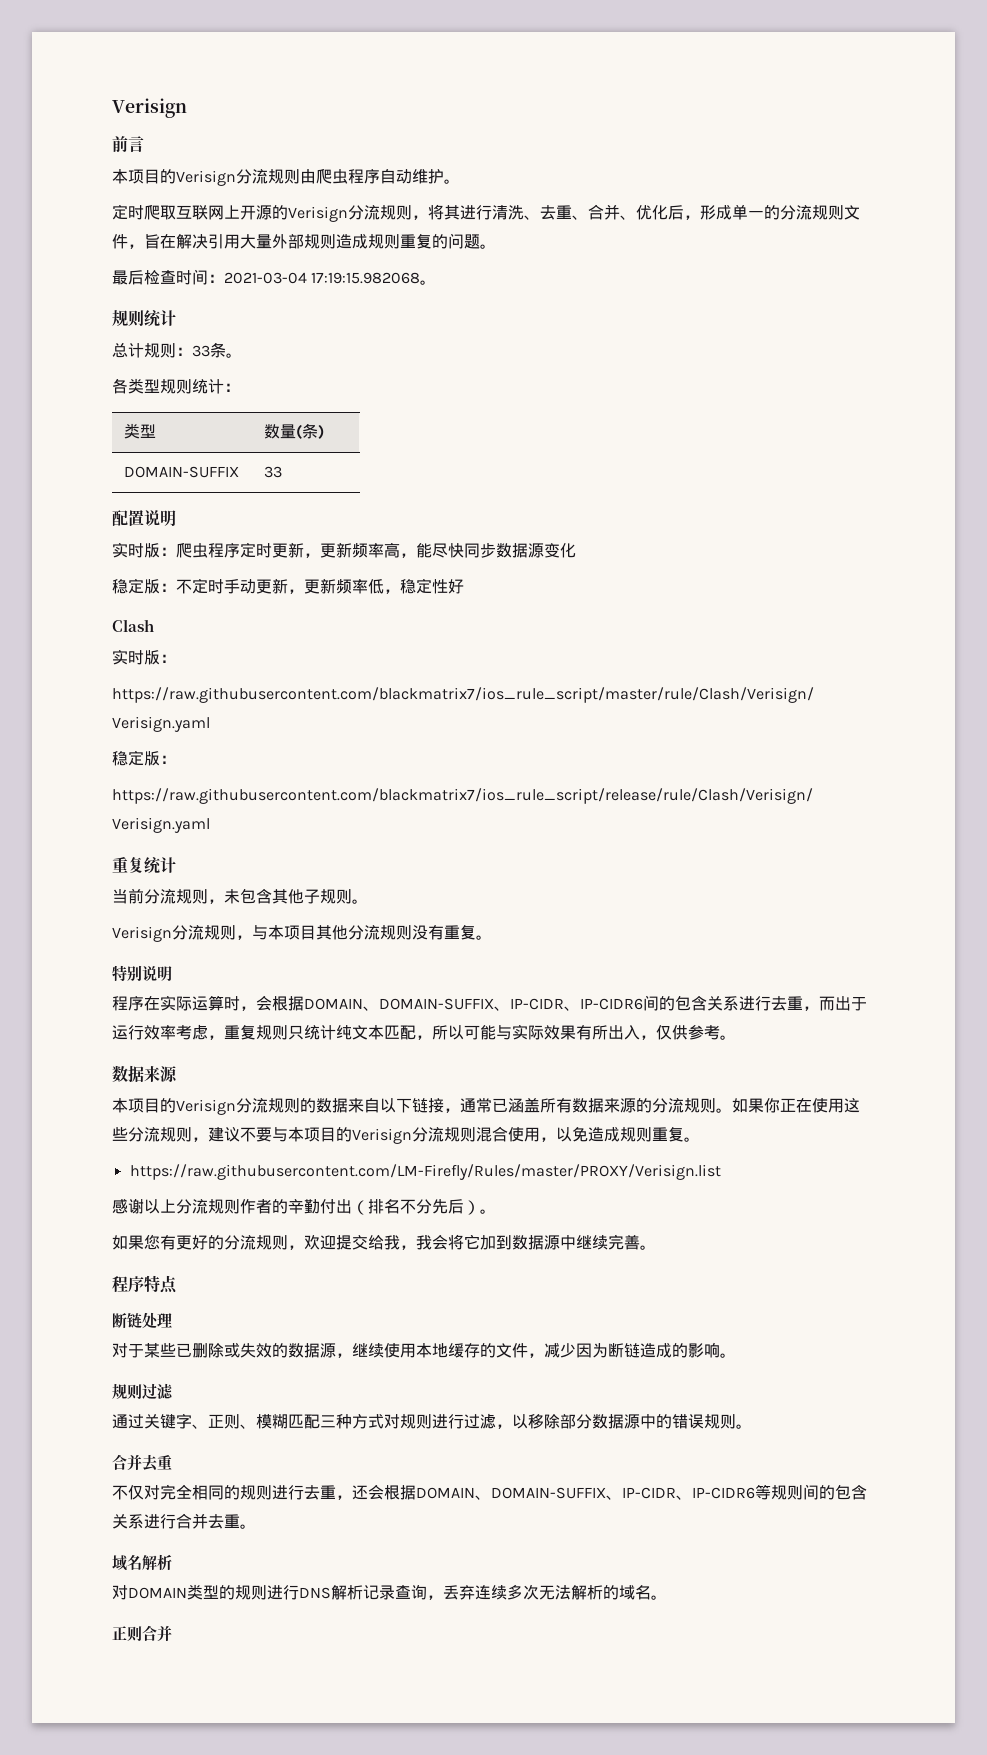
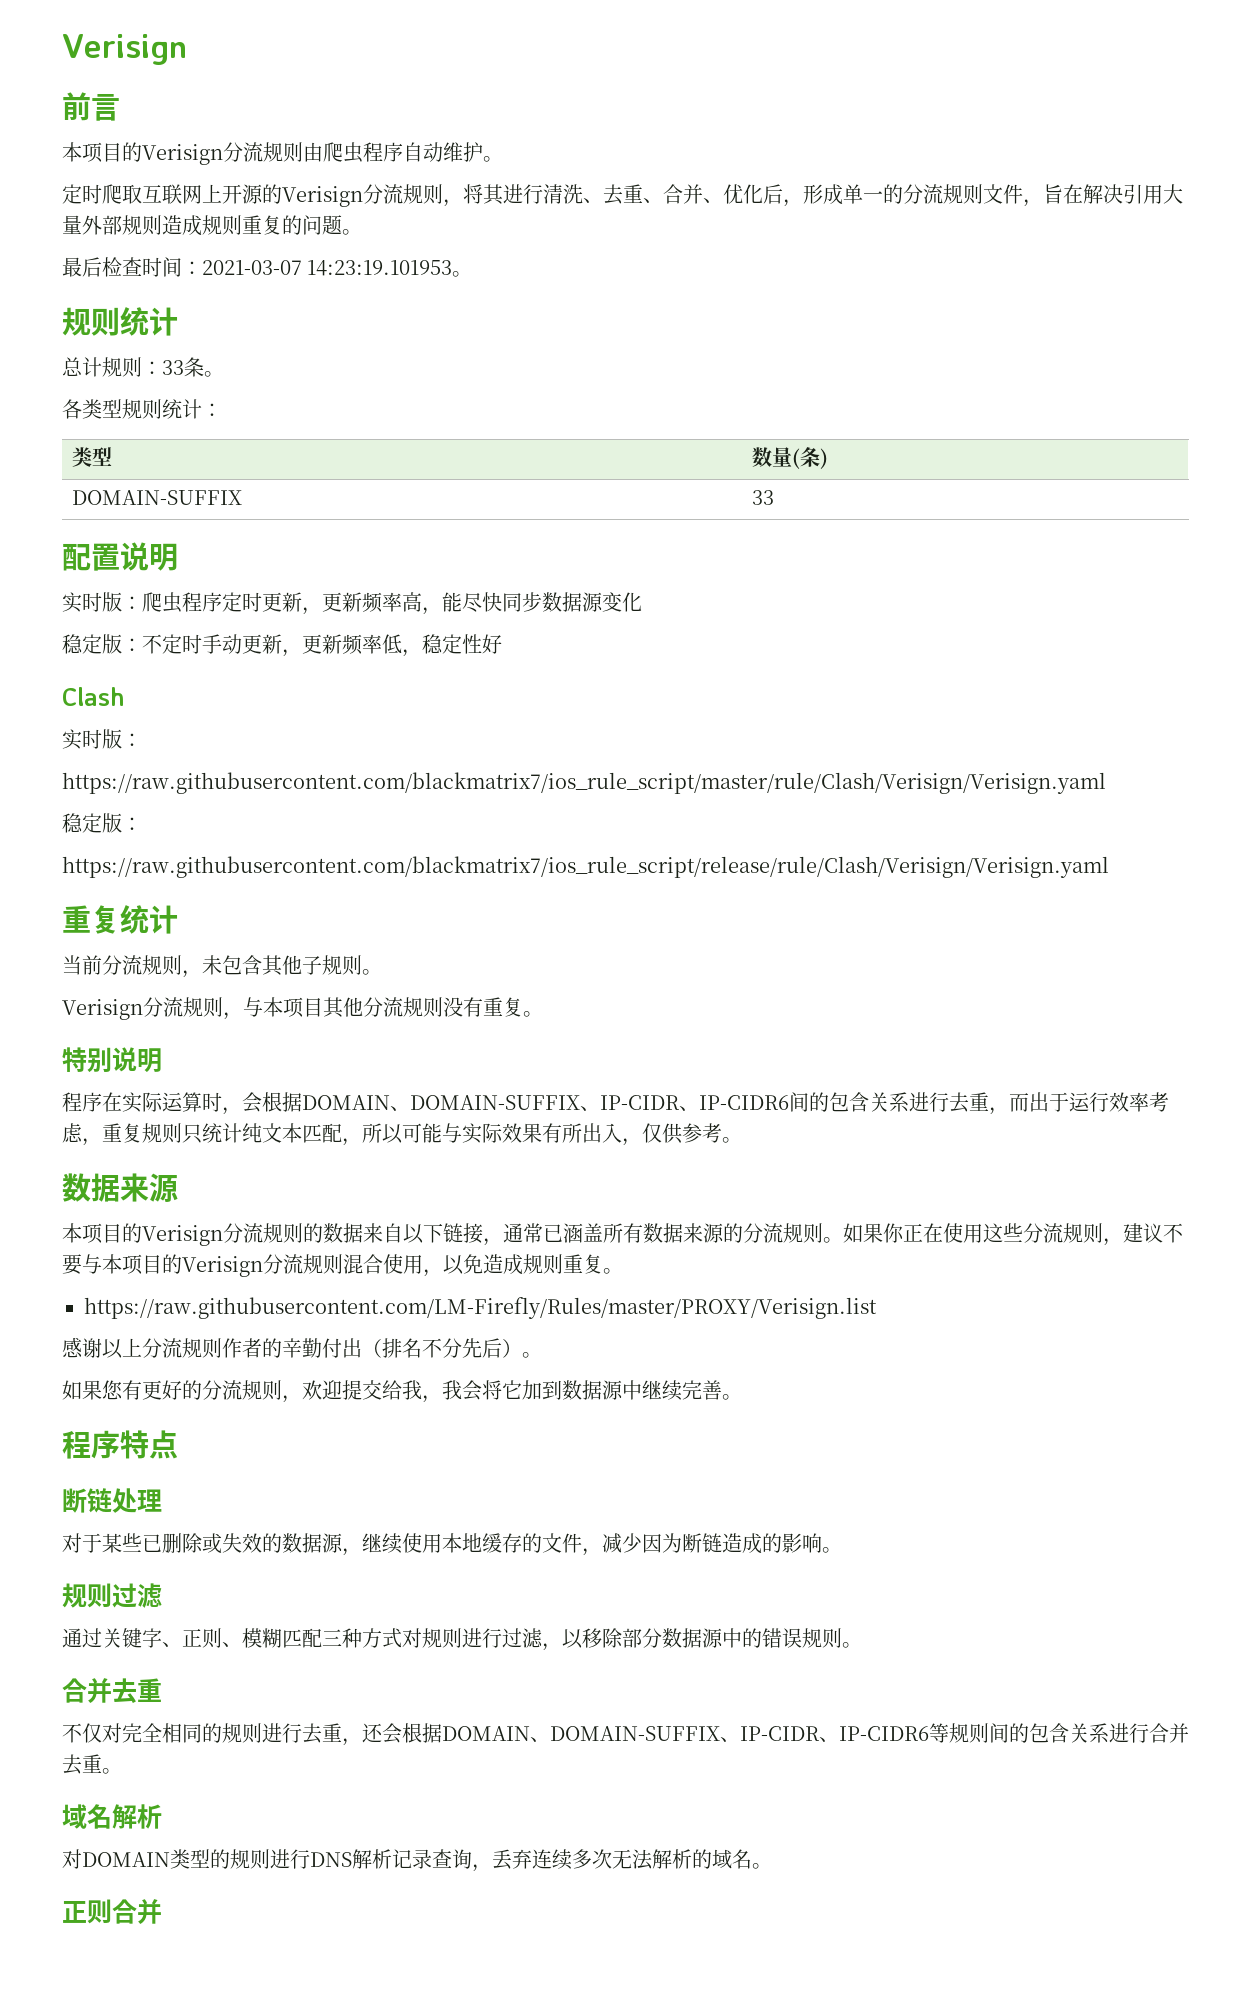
[224,272,421,284] 2021-03-04 17:19:15.982068 -> [202,260,453,276] 2021-03-07 14:23:19.101953

